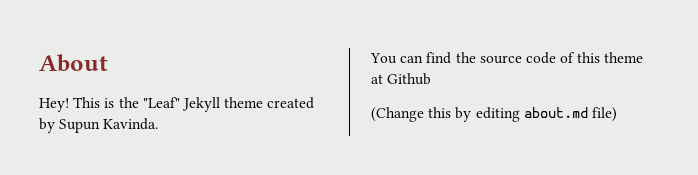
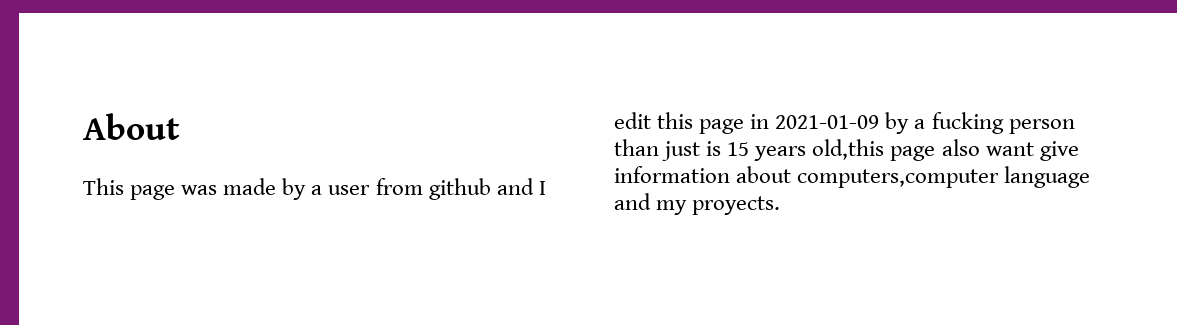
[39,97,315,112] [39,118,159,133] [370,52,644,64] [371,73,432,85] [371,107,617,122] Hey! This is the "Leaf" Jekyll theme created by Supun Kavinda. // You can find the source code of this theme at Github // (Change this by editing about.md file) -> [83,178,546,200] [614,112,1075,134] [614,139,1079,161] [614,166,1091,188] [614,193,781,215] This page was made by a user from github and I edit this page in 2021-01-09 by a fucking person than just is 15 years old,this page also want give information about computers,computer language and my proyects.

